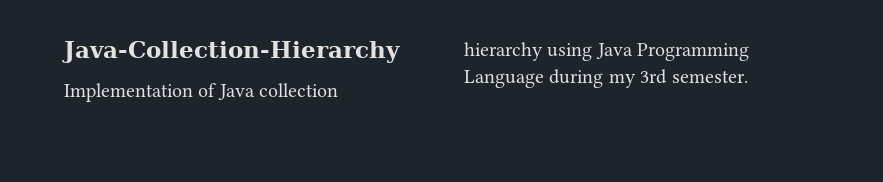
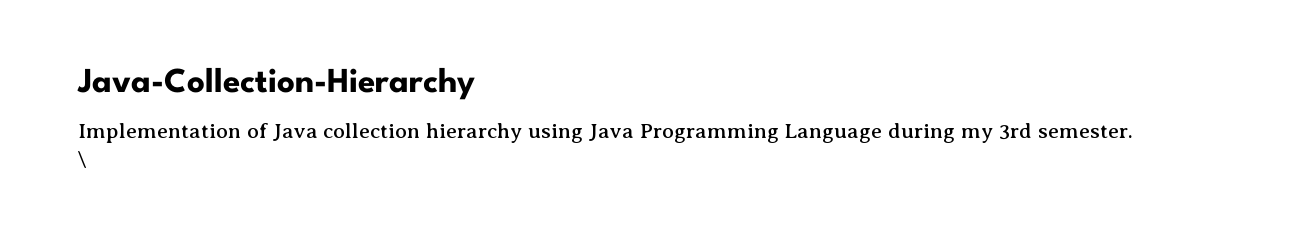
(748, 76) none -> [78,151,87,168] // \

